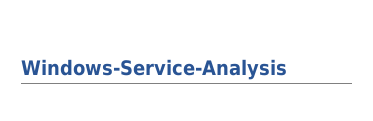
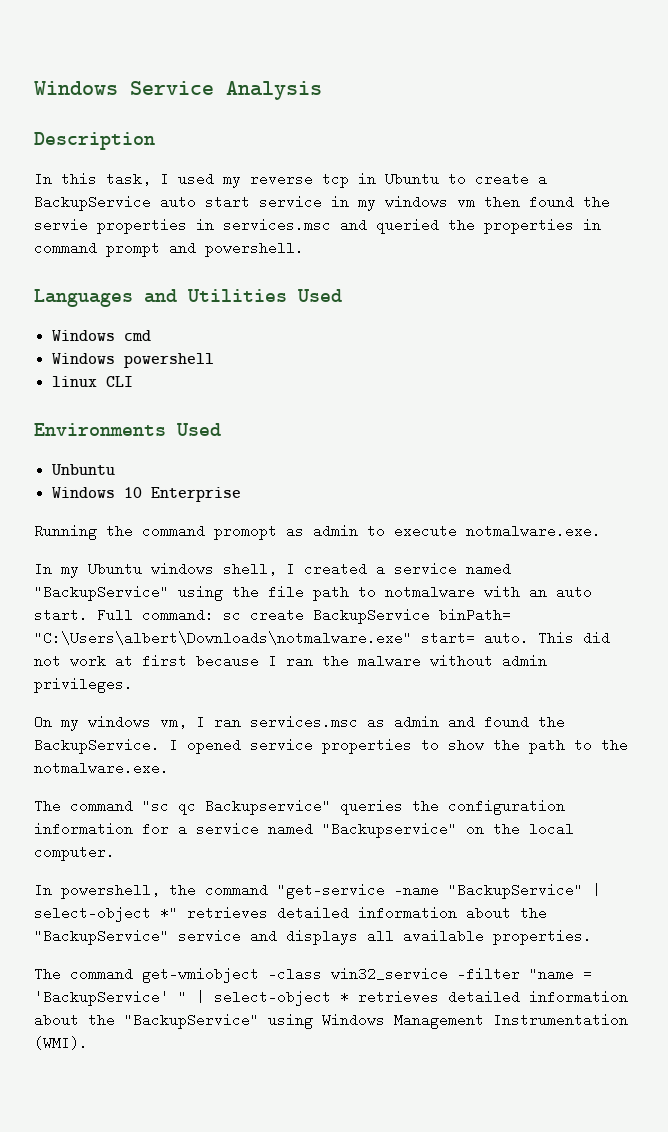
[21,59,287,80] Windows-Service-Analysis -> [34,81,322,100] [34,132,155,150] [34,172,547,188] [34,195,610,211] [34,218,601,234] [34,241,304,257] [34,289,342,307] [52,330,152,341] [52,353,215,368] [52,376,134,387] [34,423,221,436] [51,464,116,475] [52,487,242,502] [34,524,601,540] [34,562,511,578] [34,585,592,601] [34,608,511,624] [34,631,610,645] [34,654,547,668] [34,677,133,693] [34,715,565,731] [34,738,628,754] [34,761,169,775] [34,799,565,815] [34,822,574,838] [34,845,115,861] [34,883,601,899] [34,906,547,922] [34,929,592,945] [34,967,592,983] [34,990,628,1006] [34,1013,628,1029] [34,1036,88,1050] Windows Service Analysis // Description // In this task, I used my reverse tcp in Ubuntu to create a BackupService auto start service in my windows vm then found the servie properties in services.msc and queried the properties in command prompt and powershell. // Languages and Utilities Used // Windows cmd // Windows powershell // linux CLI // Environments Used // Unbuntu // Windows 10 Enterprise // Running the command promopt as admin to execute notmalware.exe. // In my Ubuntu windows shell, I created a service named "BackupService" using the file path to notmalware with an auto start. Full command: sc create BackupService binPath= "C:\Users\albert\Downloads\notmalware.exe" start= auto. This did not work at first because I ran the malware without admin privileges. // On my windows vm, I ran services.msc as admin and found the BackupService. I opened service properties to show the path to the notmalware.exe. // The command "sc qc Backupservice" queries the configuration information for a service named "Backupservice" on the local computer. // In powershell, the command "get-service -name "BackupService" | select-object *" retrieves detailed information about the "BackupService" service and displays all available properties. // The command get-wmiobject -class win32_service -filter "name = 'BackupService' " | select-object * retrieves detailed information about the "BackupService" using Windows Management Instrumentation (WMI).

